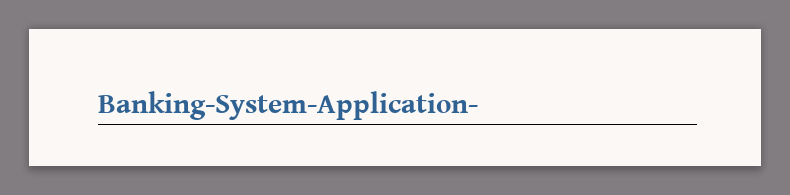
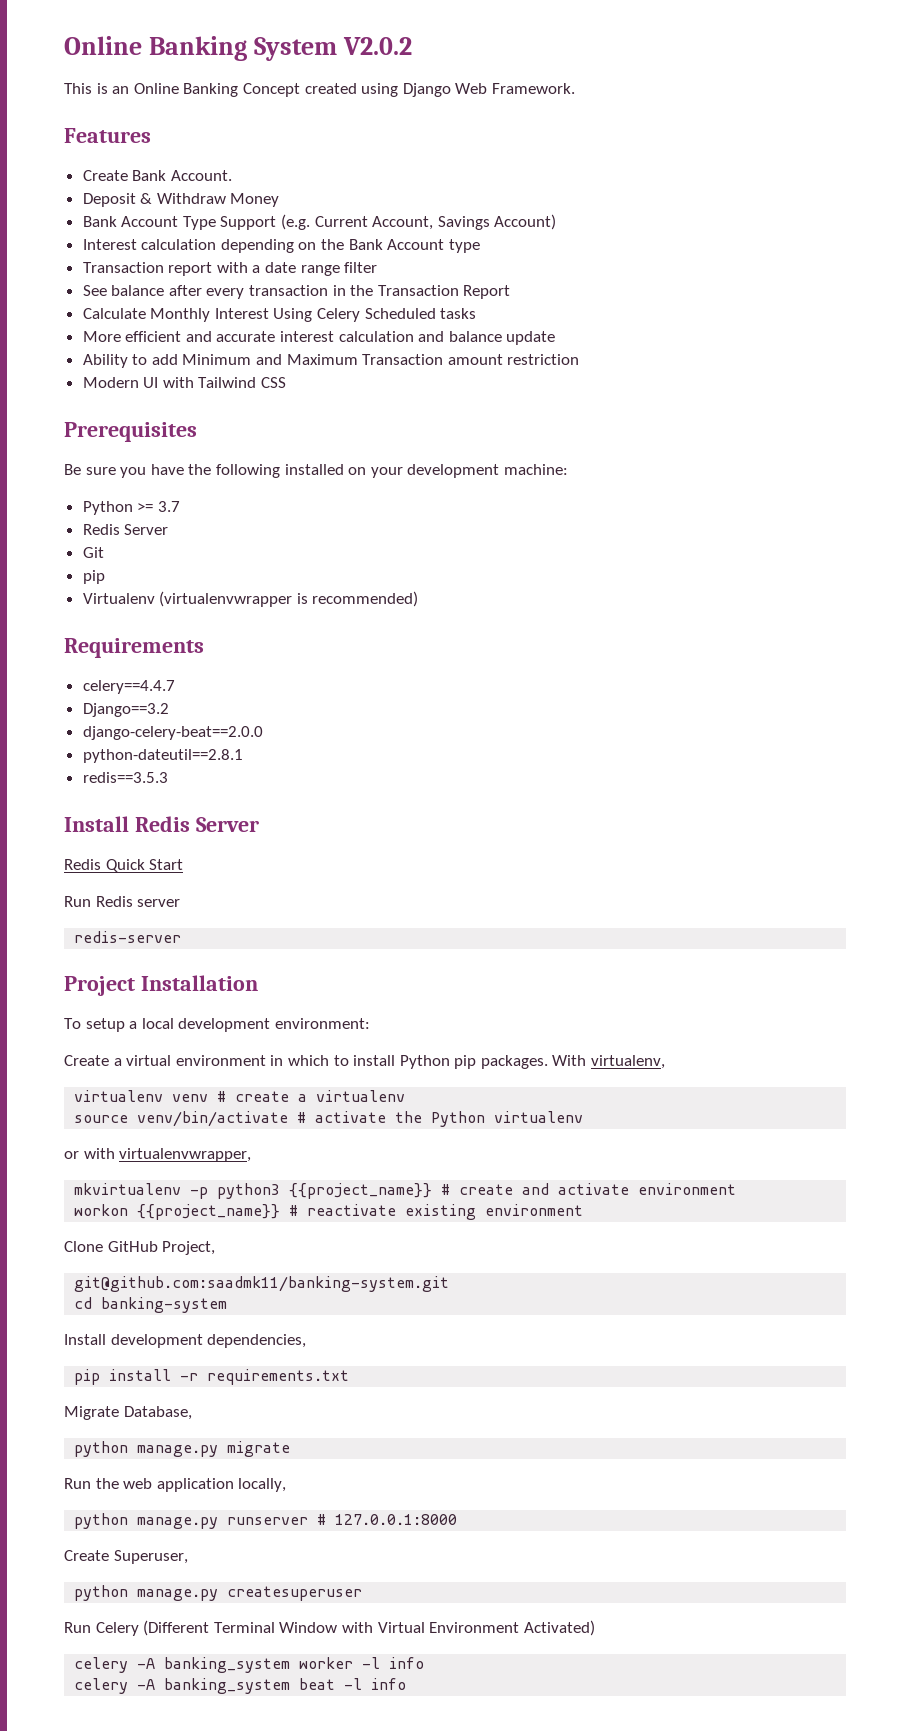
[98,91,478,120] Banking-System-Application- -> [64,36,412,61] [64,83,575,97] [64,128,151,143] [82,170,232,181] [82,193,280,207] [82,214,557,230] [82,239,480,253] [82,262,378,276] [82,285,511,299] [82,308,477,322] [82,331,556,345] [82,354,580,368] [82,377,287,388] [64,422,197,442] [64,464,568,478] [82,501,180,515] [82,524,169,535] [82,547,104,558] [82,570,105,584] [82,591,419,607] [64,638,204,658] [82,680,175,694] [82,703,169,717] [82,726,263,740] [82,749,243,763] [82,772,168,783] [64,816,259,832] [64,859,184,872] [64,896,181,907] [74,931,182,943] [64,975,258,996] [64,1018,370,1032] [64,1055,666,1069] [74,1090,406,1102] [74,1111,584,1127] [64,1148,252,1162] [74,1183,737,1199] [74,1204,584,1220] [64,1241,216,1255] [74,1276,450,1292] [74,1297,228,1313] [64,1334,307,1348] [74,1369,350,1385] [64,1406,192,1420] [74,1441,291,1457] [64,1478,287,1492] [74,1513,458,1529] [64,1550,188,1564] [74,1585,363,1601] [64,1620,595,1636] [74,1657,425,1673] [74,1678,407,1694] Online Banking System V2.0.2 // This is an Online Banking Concept created using Django Web Framework. // Features // Create Bank Account. // Deposit & Withdraw Money // Bank Account Type Support (e.g. Current Account, Savings Account) // Interest calculation depending on the Bank Account type // Transaction report with a date range filter // See balance after every transaction in the Transaction Report // Calculate Monthly Interest Using Celery Scheduled tasks // More efficient and accurate interest calculation and balance update // Ability to add Minimum and Maximum Transaction amount restriction // Modern UI with Tailwind CSS // Prerequisites // Be sure you have the following installed on your development machine: // Python >= 3.7 // Redis Server // Git // pip // Virtualenv (virtualenvwrapper is recommended) // Requirements // celery==4.4.7 // Django==3.2 // django-celery-beat==2.0.0 // python-dateutil==2.8.1 // redis==3.5.3 // Install Redis Server // Redis Quick Start // Run Redis server // redis-server // Project Installation // To setup a local development environment: // Create a virtual environment in which to install Python pip packages. With virtualenv, // virtualenv venv # create a virtualenv // source venv/bin/activate # activate the Python virtualenv // or with virtualenvwrapper, // mkvirtualenv -p python3 {{project_name}} # create and activate environment // workon {{project_name}} # reactivate existing environment // Clone GitHub Project, // git@github.com:saadmk11/banking-system.git // cd banking-system // Install development dependencies, // pip install -r requirements.txt // Migrate Database, // python manage.py migrate // Run the web application locally, // python manage.py runserver # 127.0.0.1:8000 // Create Superuser, // python manage.py createsuperuser // Run Celery (Different Terminal Window with Virtual Environment Activated) // celery -A banking_system worker -l info // celery -A banking_system beat -l info

